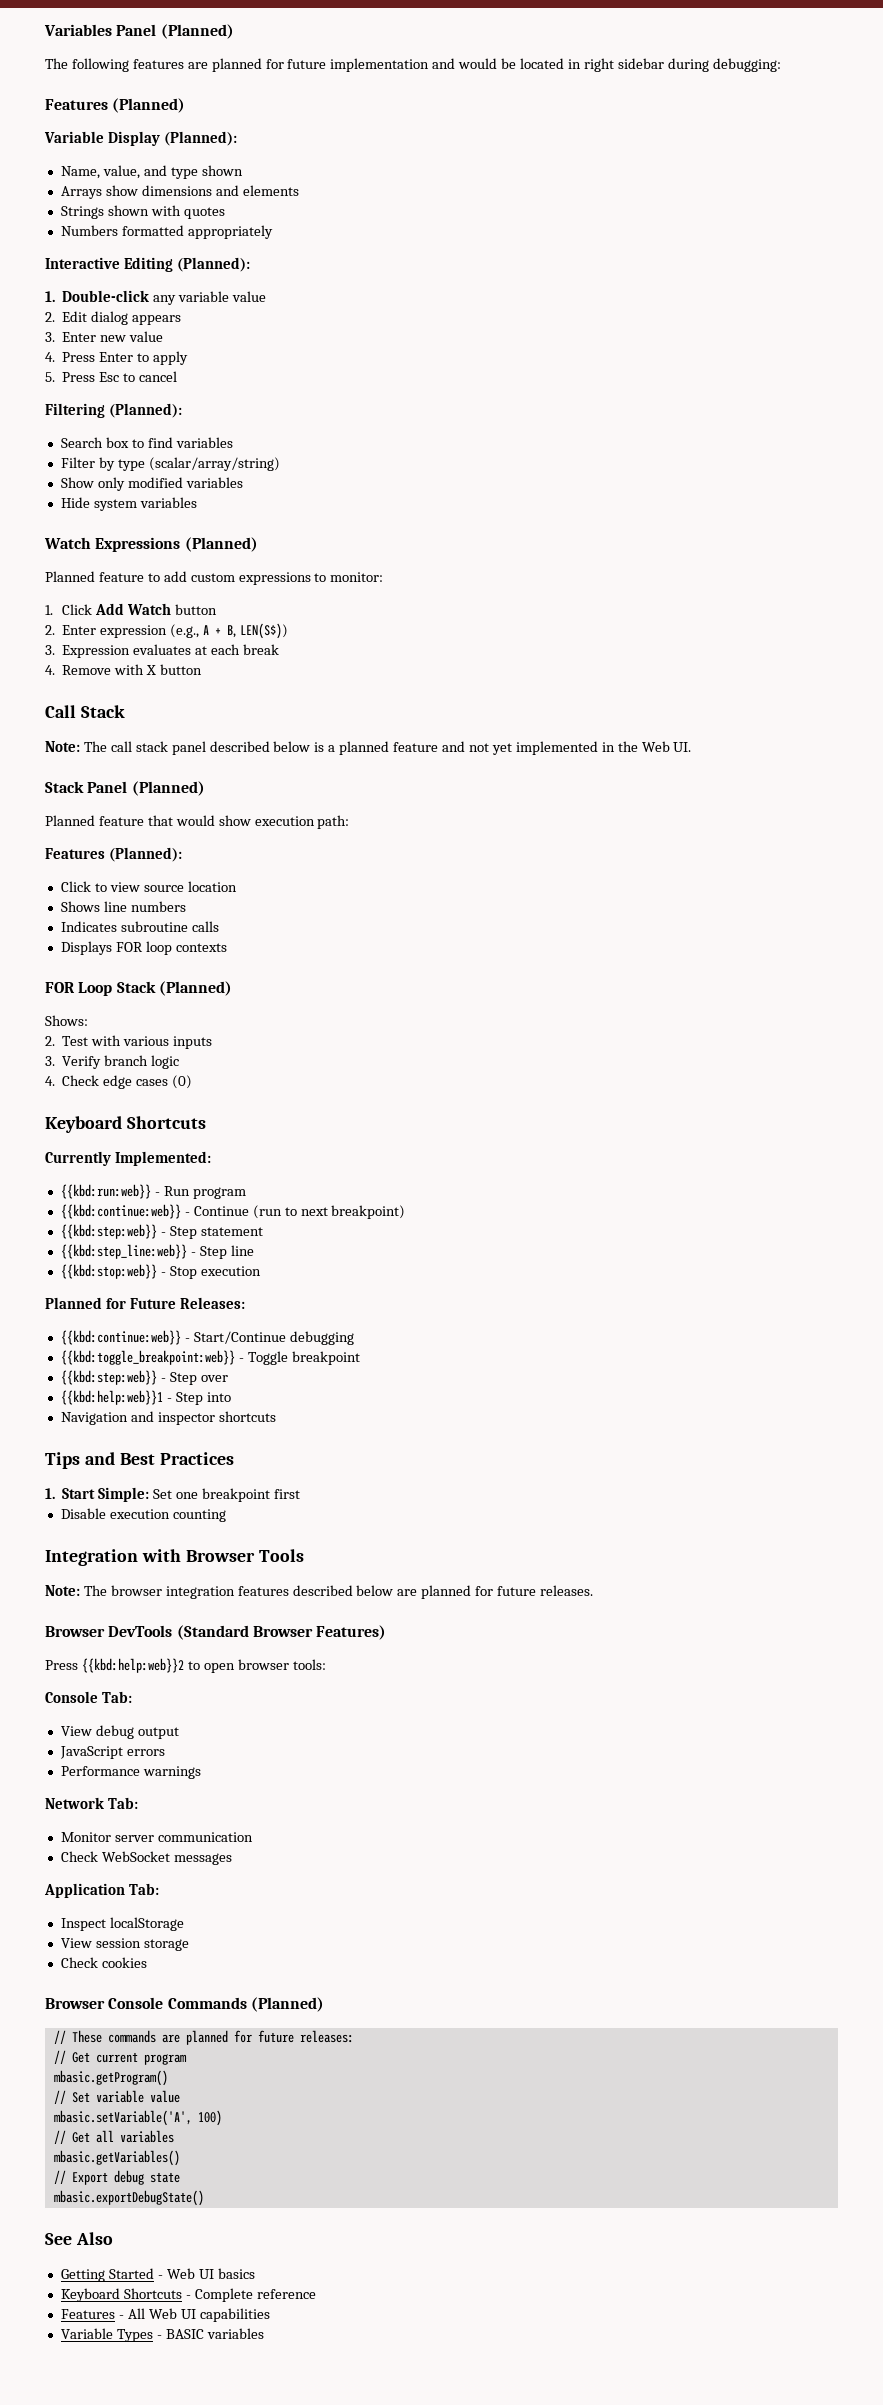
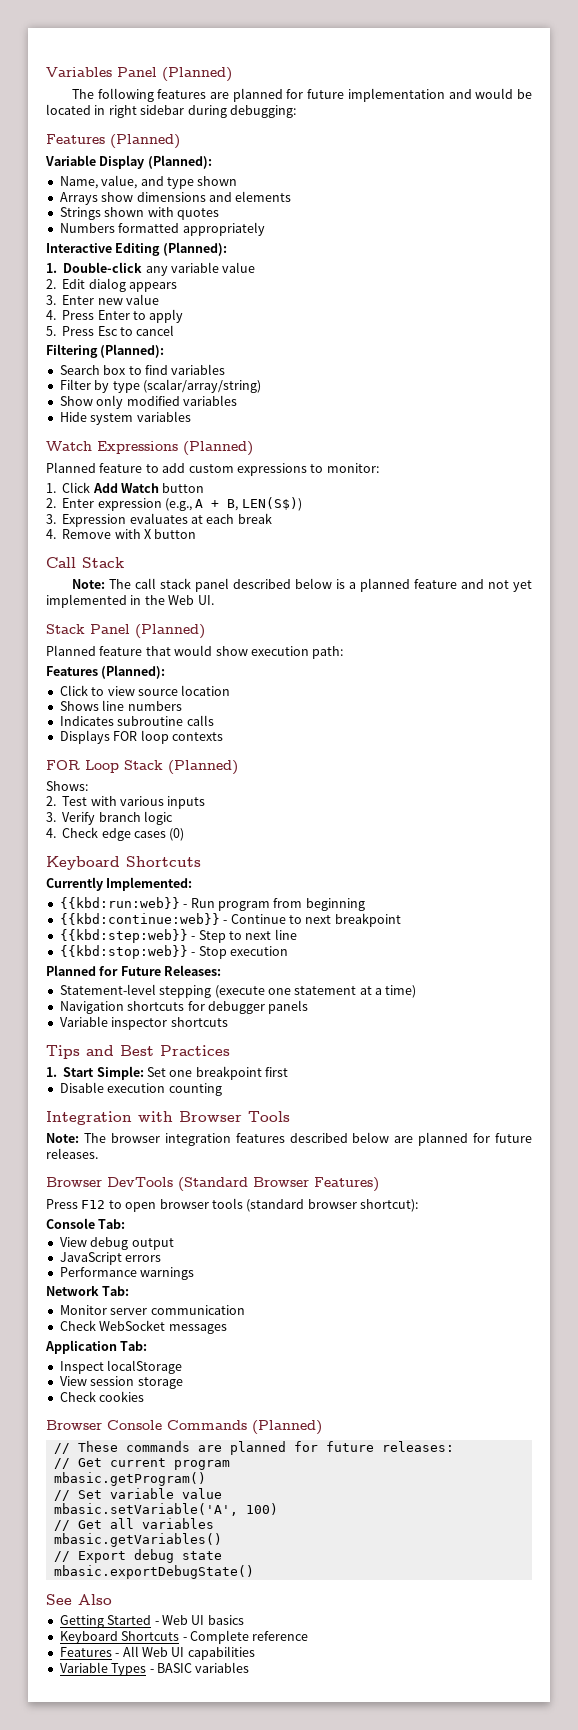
(246, 1193) none -> [273,898,365,911] from beginning
[252,1205,406,1219] [60,1224,263,1239] [60,1244,227,1259] (run to next breakpoint) // {{kbd:step:web}} - Step statement // {{kbd:step_line:web}} - Step -> [288,913,401,927] [59,929,272,943] to next breakpoint // {{kbd:step:web}} - Step to next
[60,1330,354,1345] [60,1350,360,1365] [60,1370,228,1385] [60,1390,231,1405] [60,1411,154,1425] {{kbd:continue:web}} - Start/Continue debugging // {{kbd:toggle_breakpoint:web}} - Toggle breakpoint // {{kbd:step:web}} - Step over // {{kbd:help:web}}1 - Step into // Navigation and -> [59,984,417,998] [59,1000,309,1014] [59,1016,108,1027] Statement-level stepping (execute one statement at a time) // Navigation shortcuts for debugger panels // Variable
[81,1658,184,1673] {{kbd:help:web}}2 -> [81,1200,106,1209] F12
[292,1659,326,1670] tools: -> [211,1198,418,1212] tools (standard browser shortcut):

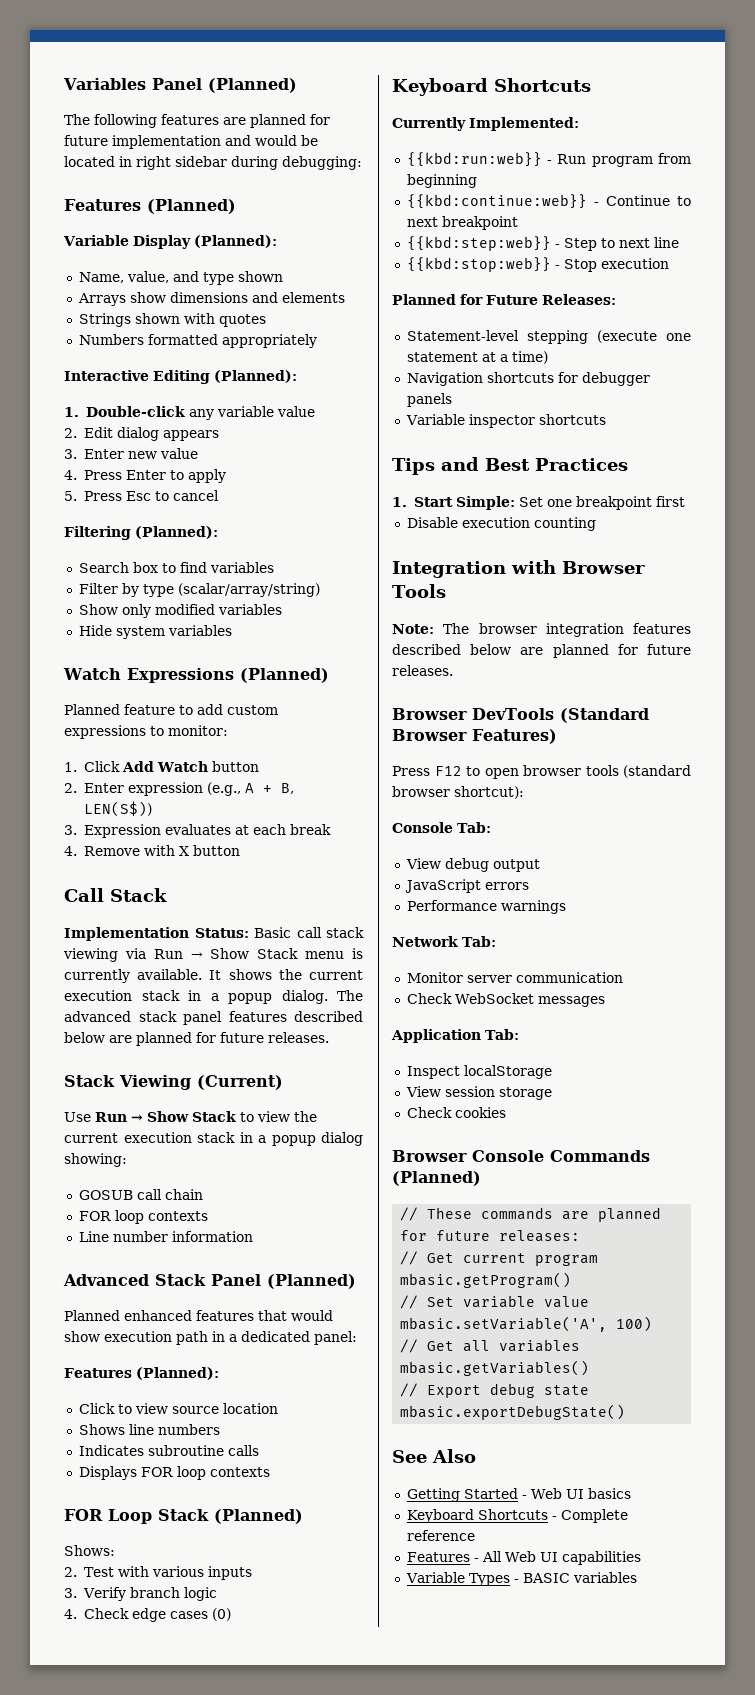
[71,578,532,592] [46,594,214,608] Note: The call stack panel described below is a planned feature and not yet implemented in the Web UI. // -> [64,927,364,941] [63,948,363,962] [64,969,363,983] [64,990,363,1004] [64,1011,363,1025] [64,1032,329,1046] [64,1075,283,1090] [64,1111,317,1122] [64,1132,363,1146] [64,1153,127,1167] [78,1189,203,1200] [78,1210,208,1224] [78,1231,253,1242] [63,1274,149,1286] Implementation Status: Basic call stack viewing via Run → Show Stack menu is currently available. It shows the current execution stack in a popup dialog. The advanced stack panel features described below are planned for future releases. // Stack Viewing (Current) // Use Run → Show Stack to view the current execution stack in a popup dialog showing: // GOSUB call chain // FOR loop contexts // Line number information // Advanced
[99,646,143,656] feature -> [124,1310,254,1321] enhanced features
[312,646,344,659] path: -> [176,1331,357,1345] path in a dedicated panel:

